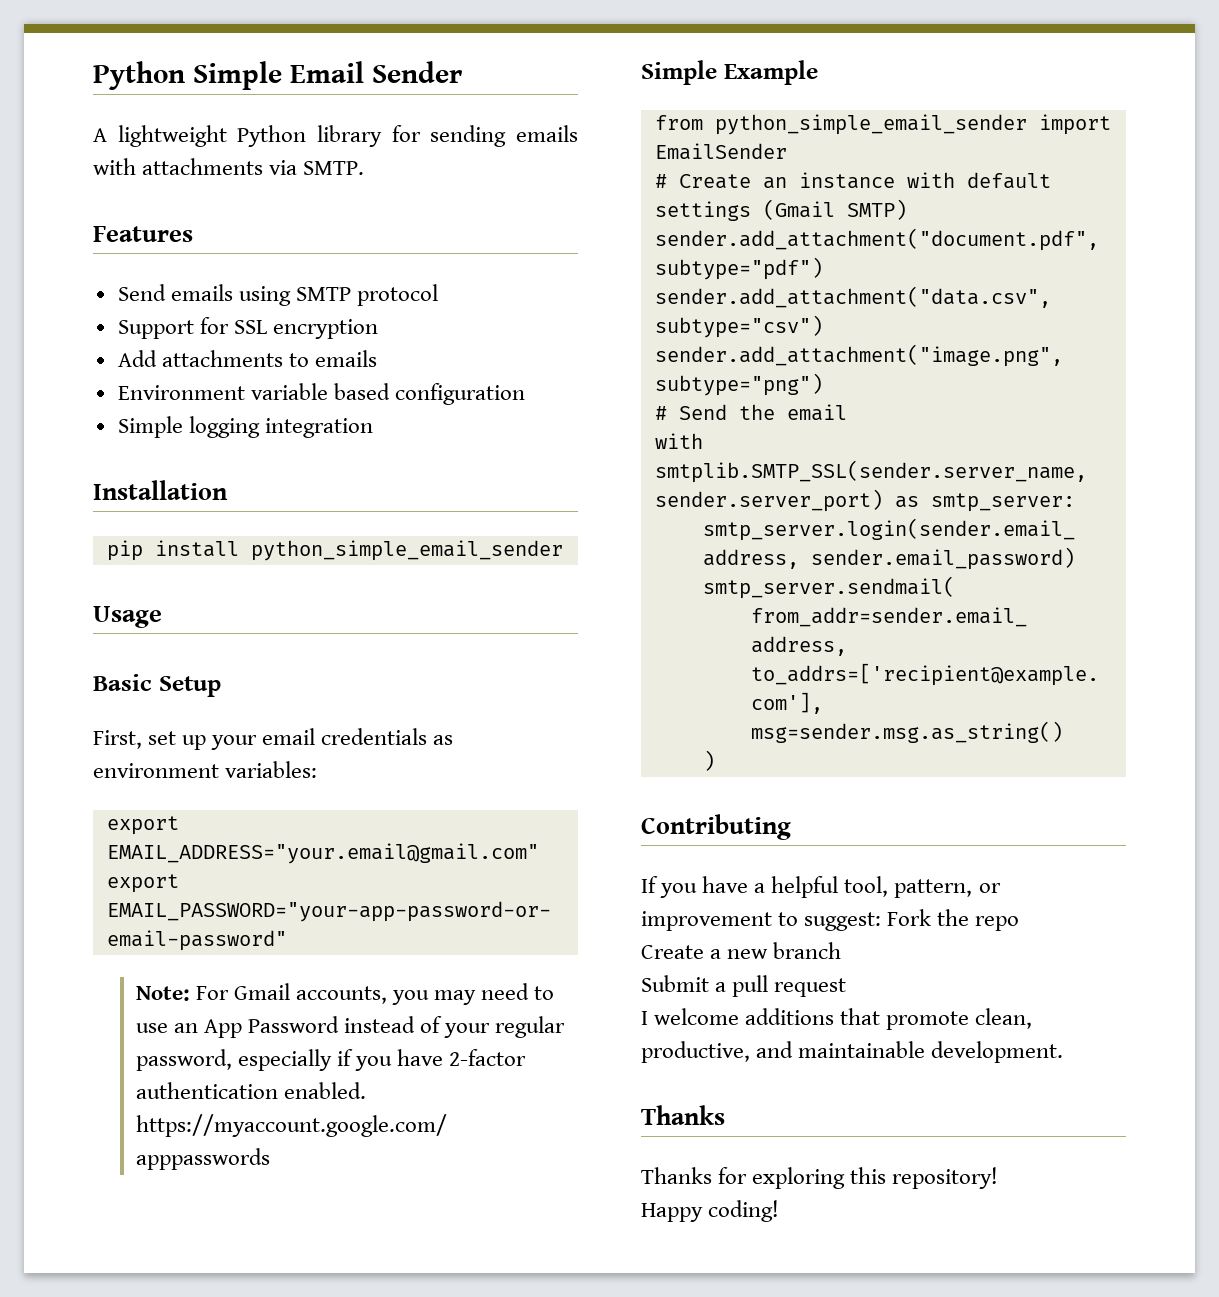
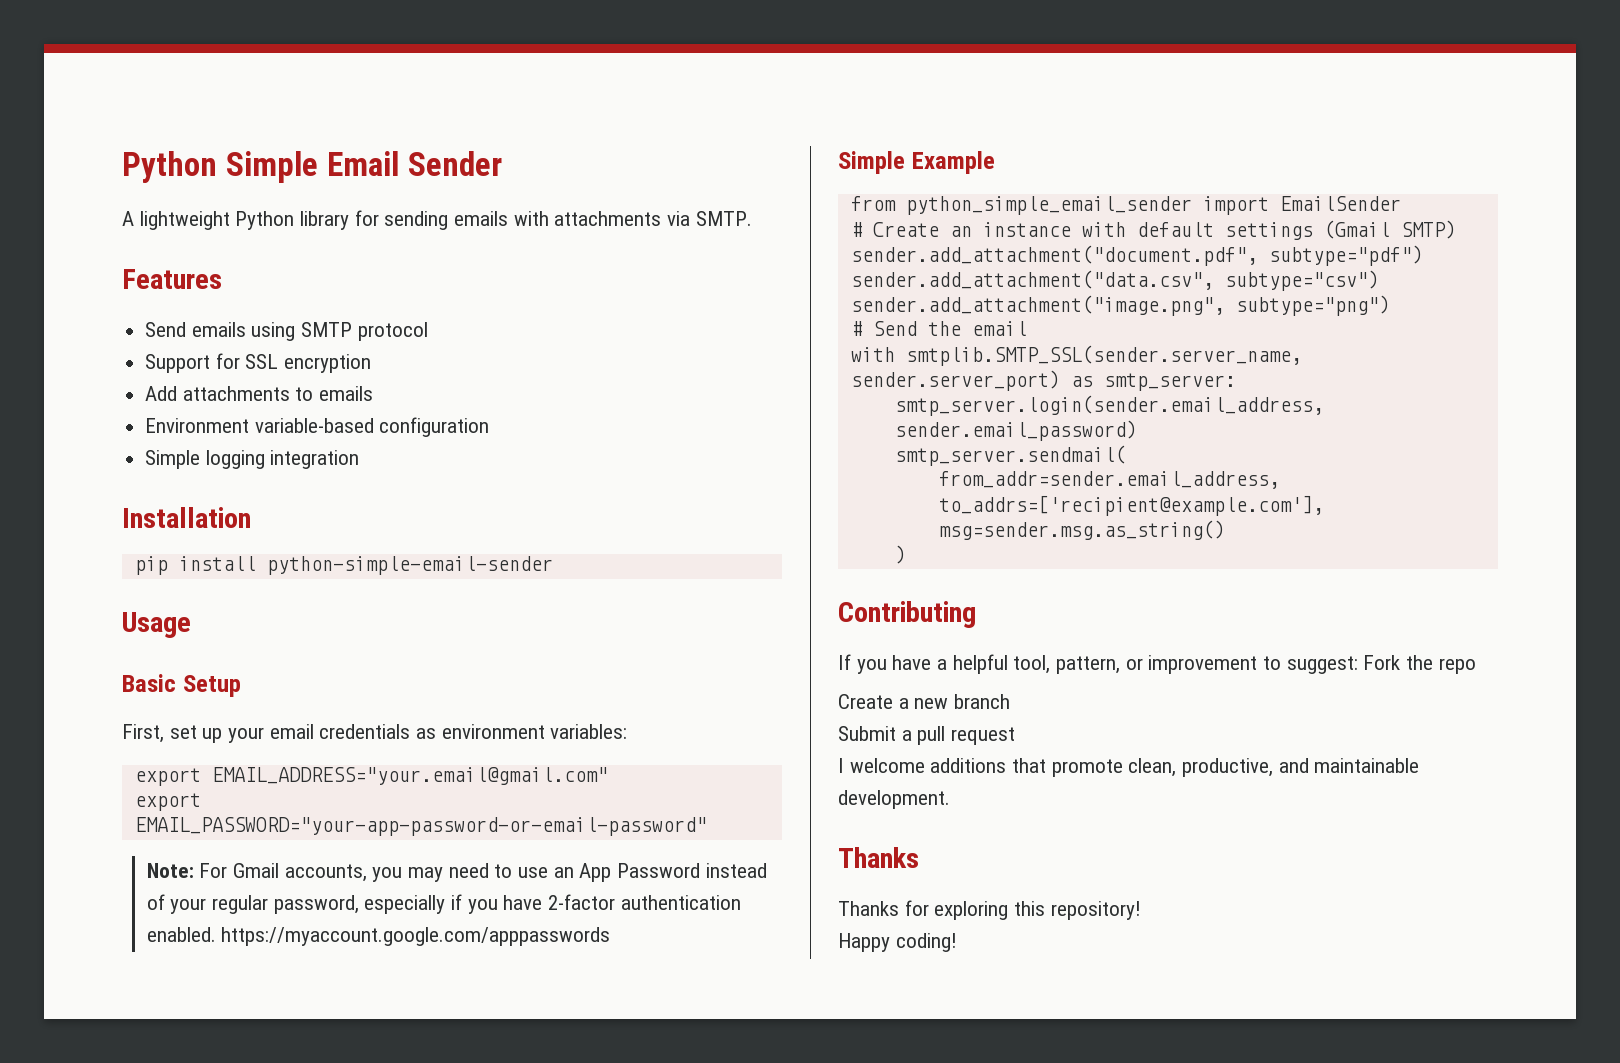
[250,383,390,400] variable based -> [254,418,374,433] variable-based
[250,540,563,561] python_simple_email_sender -> [266,556,553,575] python-simple-email-sender

